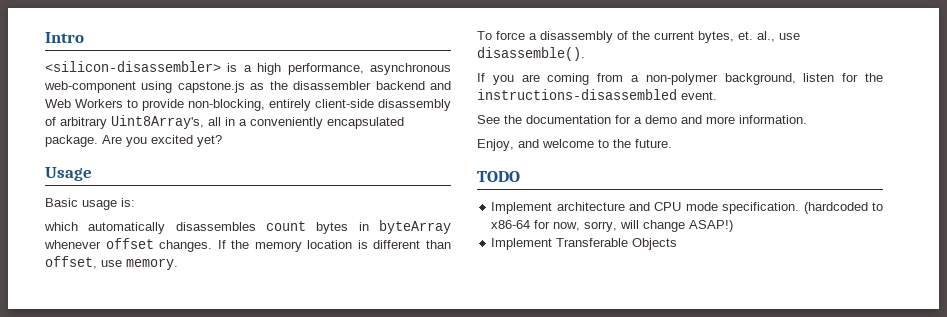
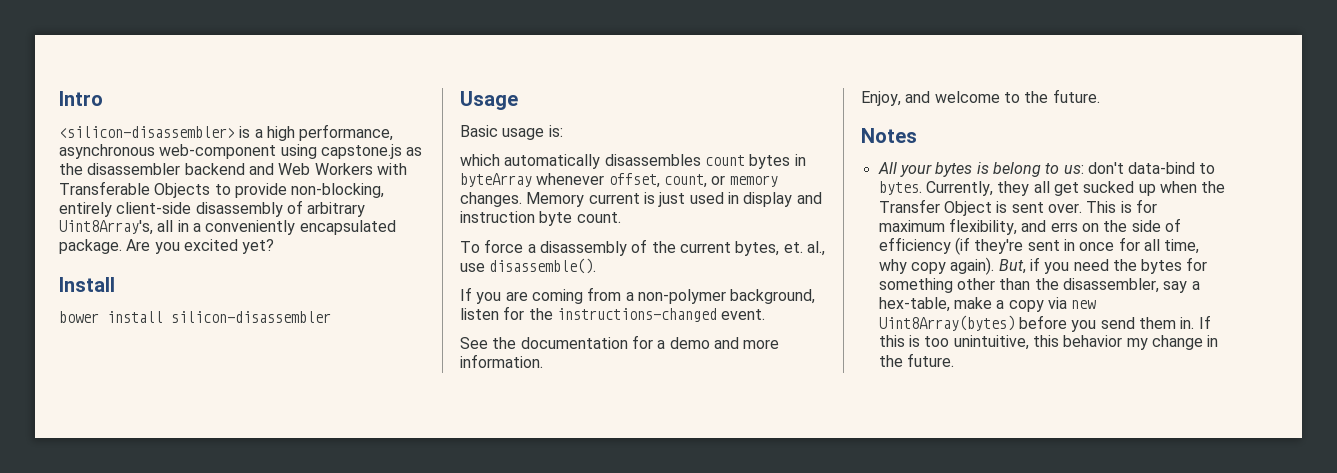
(123, 103) none -> [376,163,407,175] [59,181,211,198] with Transferable Objects
(222, 141) none -> [59,277,115,292] [59,311,331,323] // Install // bower install silicon-disassembler
[105,238,451,252] [45,256,178,270] offset changes. If the memory location is different than offset, use memory. -> [608,173,778,188] [460,192,822,207] [460,211,621,226] offset, count, or memory changes. Memory current is just used in display and instruction byte count.
[477,89,677,100] instructions-disassembled -> [556,308,717,322] instructions-changed
[477,171,520,182] [491,202,883,214] [491,220,734,232] [491,238,678,250] TODO // Implement architecture and CPU mode specification. (hardcoded to x86-64 for now, sorry, will change ASAP!) // Implement Transferable Objects -> [861,128,917,143] [877,162,1216,177] [878,181,1226,196] [878,199,1157,216] [878,218,1181,235] [878,237,1200,255] [878,257,1208,275] [878,278,1200,293] [878,297,1097,312] [878,315,1211,332] [878,335,1219,350] [878,353,954,367] Notes // All your bytes is belong to us: don't data-bind to bytes. Currently, they all get sucked up when the Transfer Object is sent over. This is for maximum flexibility, and errs on the side of efficiency (if they're sent in once for all time, why copy again). But, if you need the bytes for something other than the disassembler, say a hex-table, make a copy via new Uint8Array(bytes) before you send them in. If this is too unintuitive, this behavior my change in the future.

